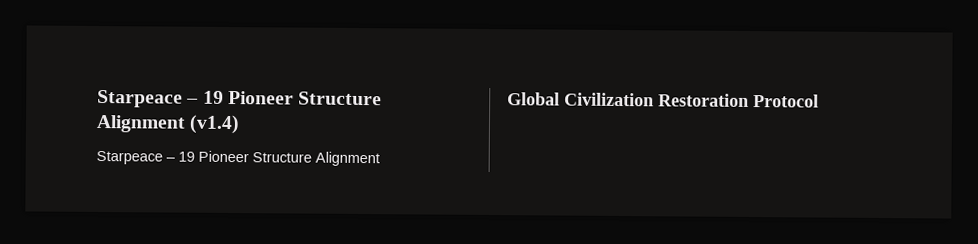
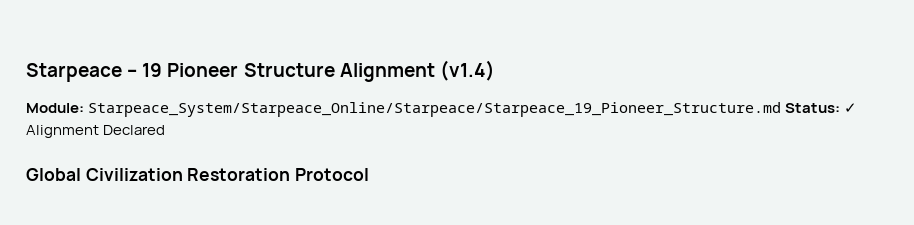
[96,150,380,167] Starpeace – 19 Pioneer Structure Alignment -> [26,102,858,117] [26,125,166,138] Module: Starpeace_System/Starpeace_Online/Starpeace/Starpeace_19_Pioneer_Structure.md Status: ✓ Alignment Declared

